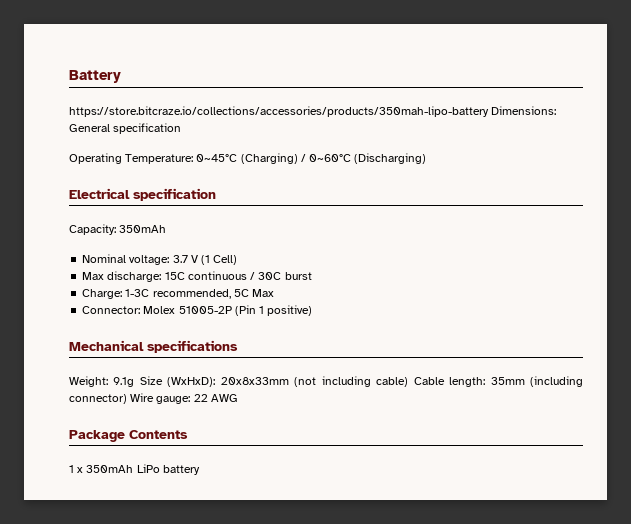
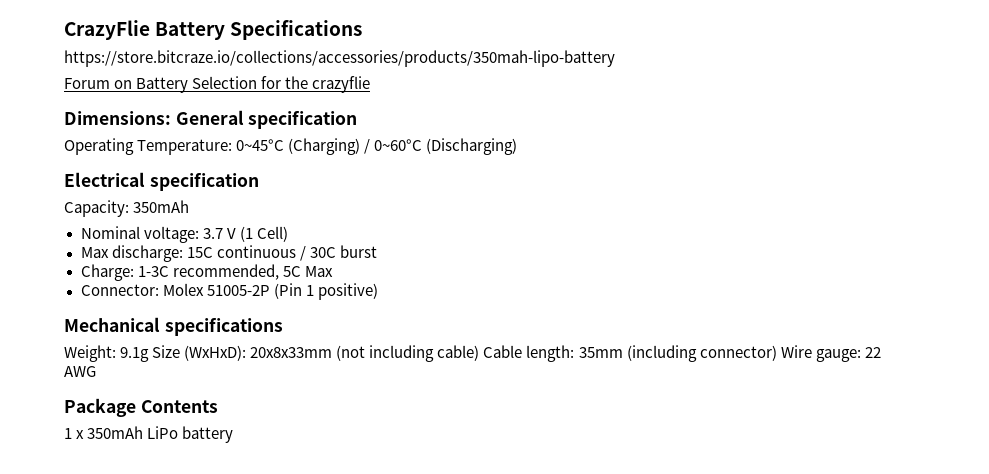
[69,70,121,83] Battery -> [64,20,363,40] CrazyFlie Battery Specifications
(489, 111) none -> [64,76,371,93] // Forum on Battery Selection for the crazyflie //

